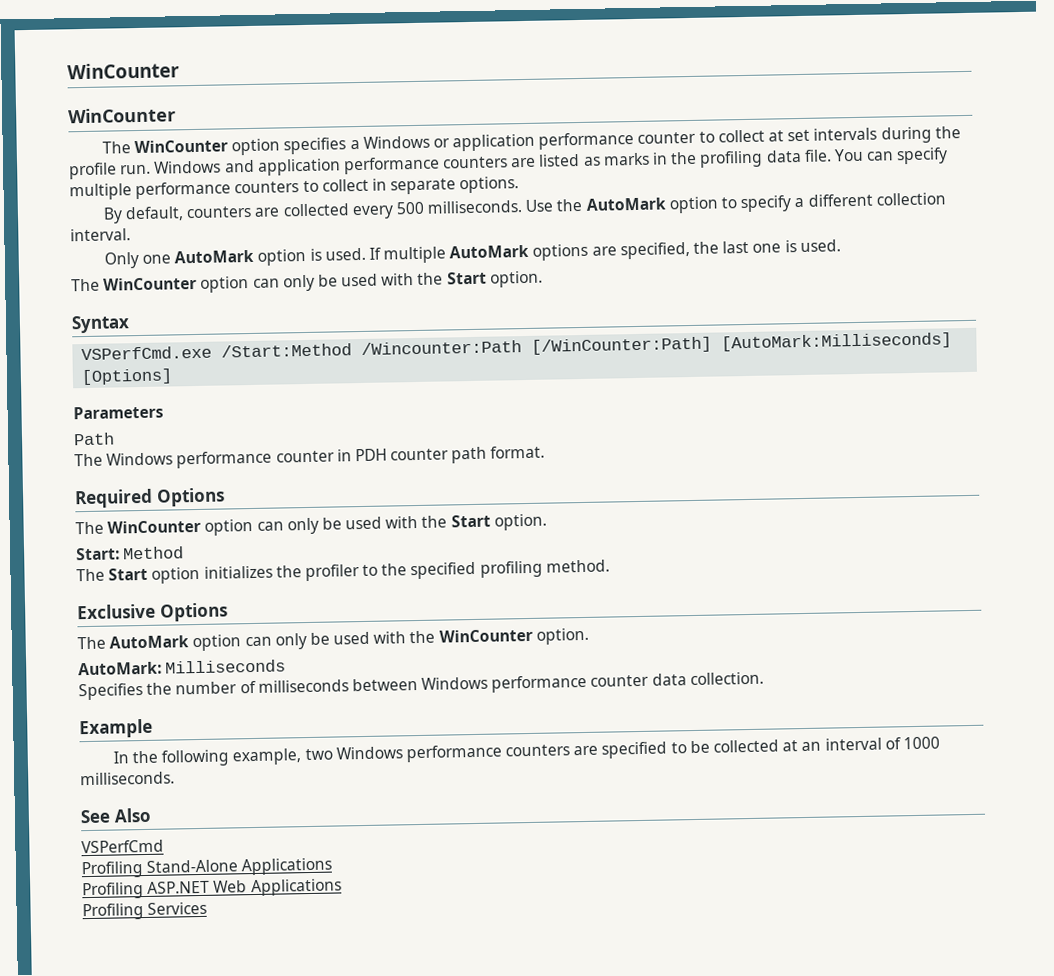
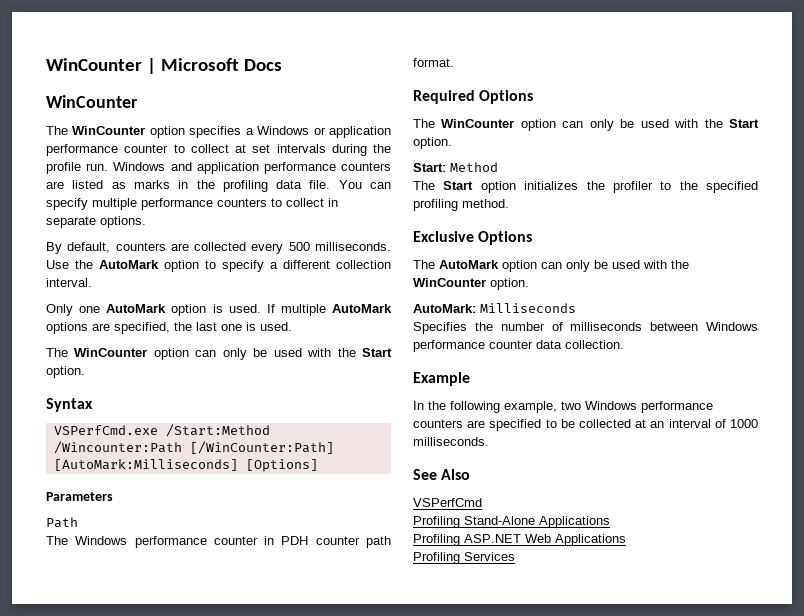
[67,62,180,80] WinCounter -> [46,58,283,74] WinCounter | Microsoft Docs

